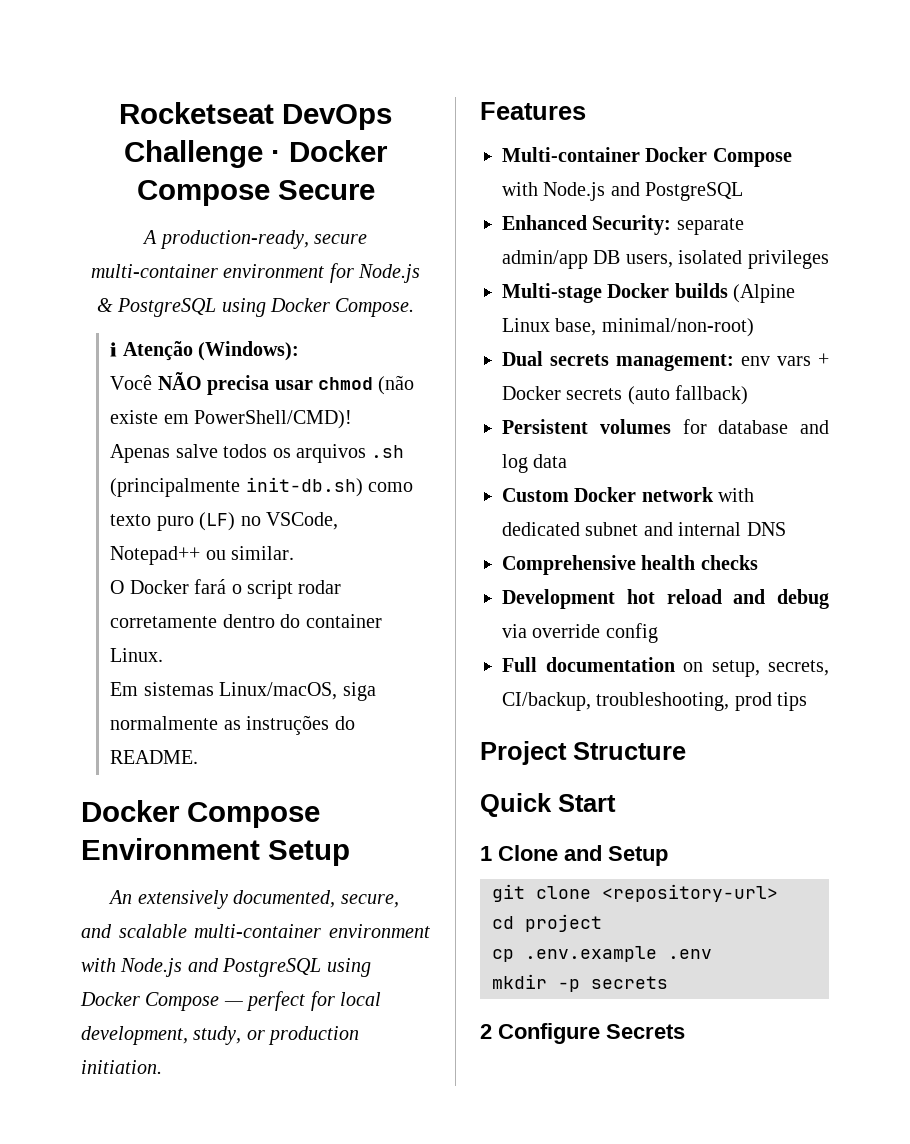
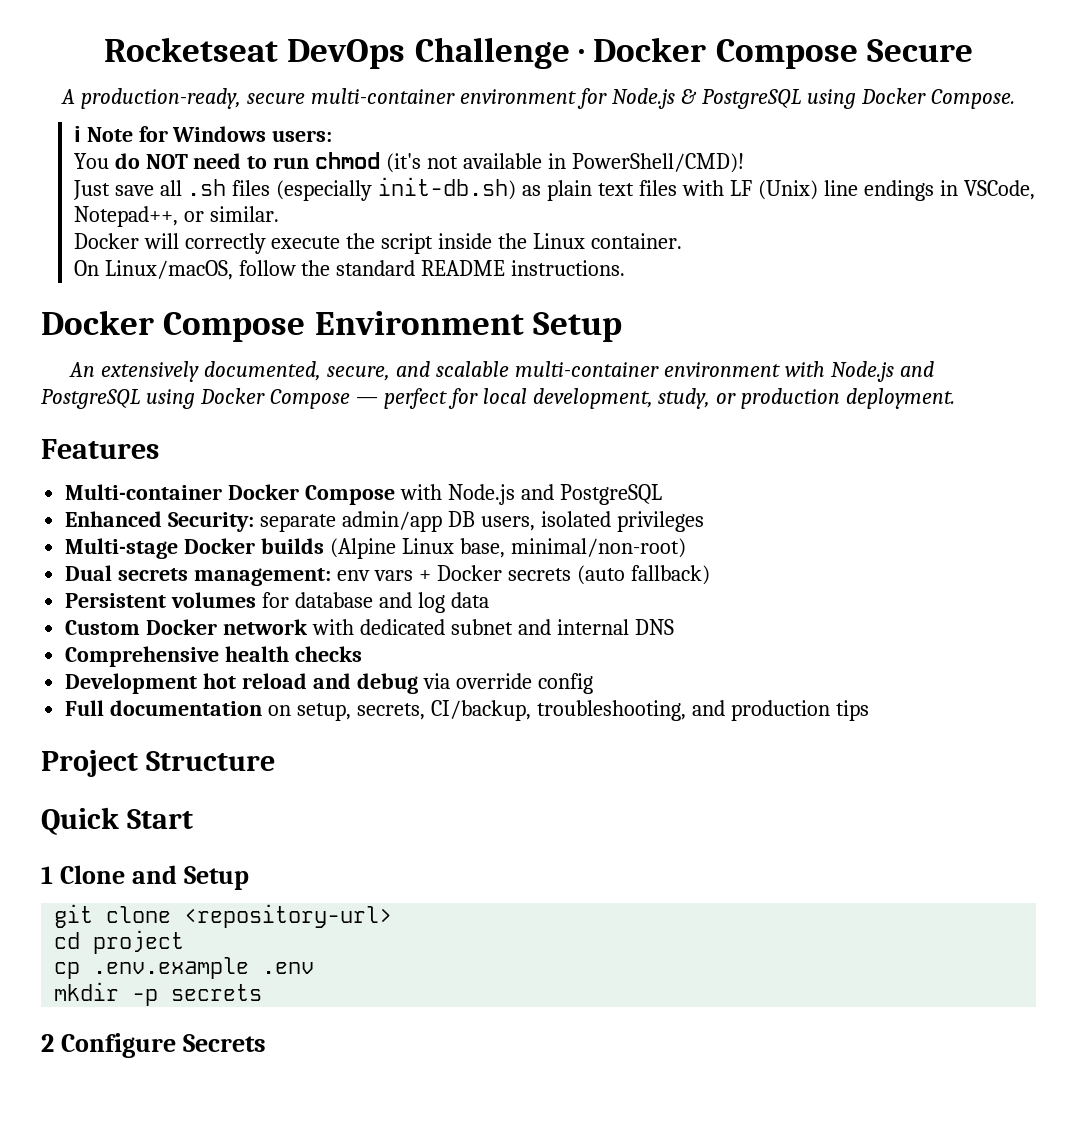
[122,341,300,361] [110,372,415,395] [110,410,353,429] [110,444,405,463] [110,477,414,497] [110,512,338,531] [110,546,295,565] [110,579,342,599] [110,614,382,628] [110,648,164,662] [110,682,376,701] [110,715,355,735] [110,750,199,764] Atenção (Windows): // Você NÃO precisa usar chmod (não existe em PowerShell/CMD)! // Apenas salve todos os arquivos .sh (principalmente init-db.sh) como texto puro (LF) no VSCode, Notepad++ ou similar. // O Docker fará o script rodar corretamente dentro do container Linux. // Em sistemas Linux/macOS, siga normalmente as instruções do README. -> [86,126,333,142] [73,152,745,173] [72,177,1035,201] [73,206,279,227] [73,233,683,254] [73,260,626,280] Note for Windows users: // You do NOT need to run chmod (it's not available in PowerShell/CMD)! // Just save all .sh files (especially init-db.sh) as plain text files with LF (Unix) line endings in VSCode, Notepad++, or similar. // Docker will correctly execute the script inside the Linux container. // On Linux/macOS, follow the standard README instructions.
[81,1060,162,1074] initiation. -> [846,388,956,409] deployment.
[734,692,772,711] prod -> [691,700,830,721] and production

